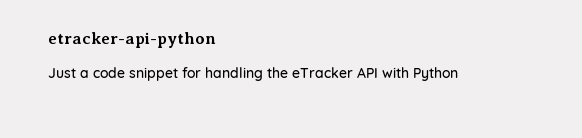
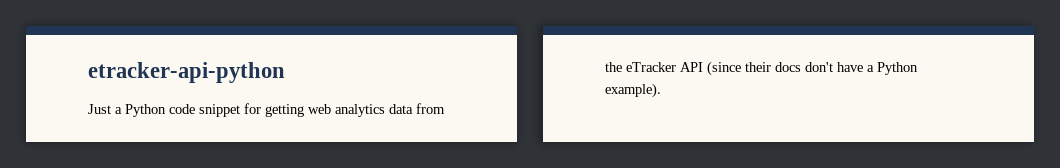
(89, 74) none -> [125,104,166,117] Python
[205,67,458,81] handling the eTracker API with Python -> [265,103,445,117] [605,61,918,76] [605,83,661,98] getting web analytics data from the eTracker API (since their docs don't have a Python example).

